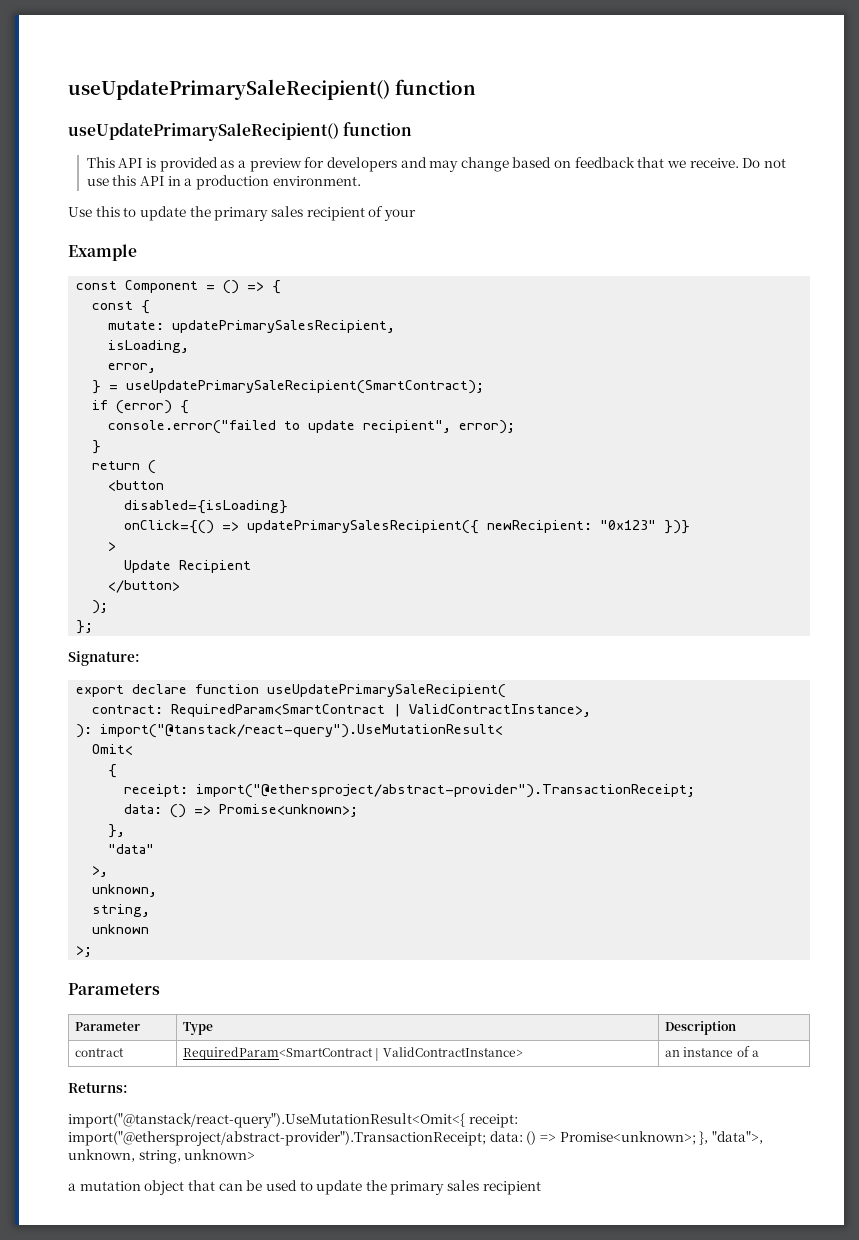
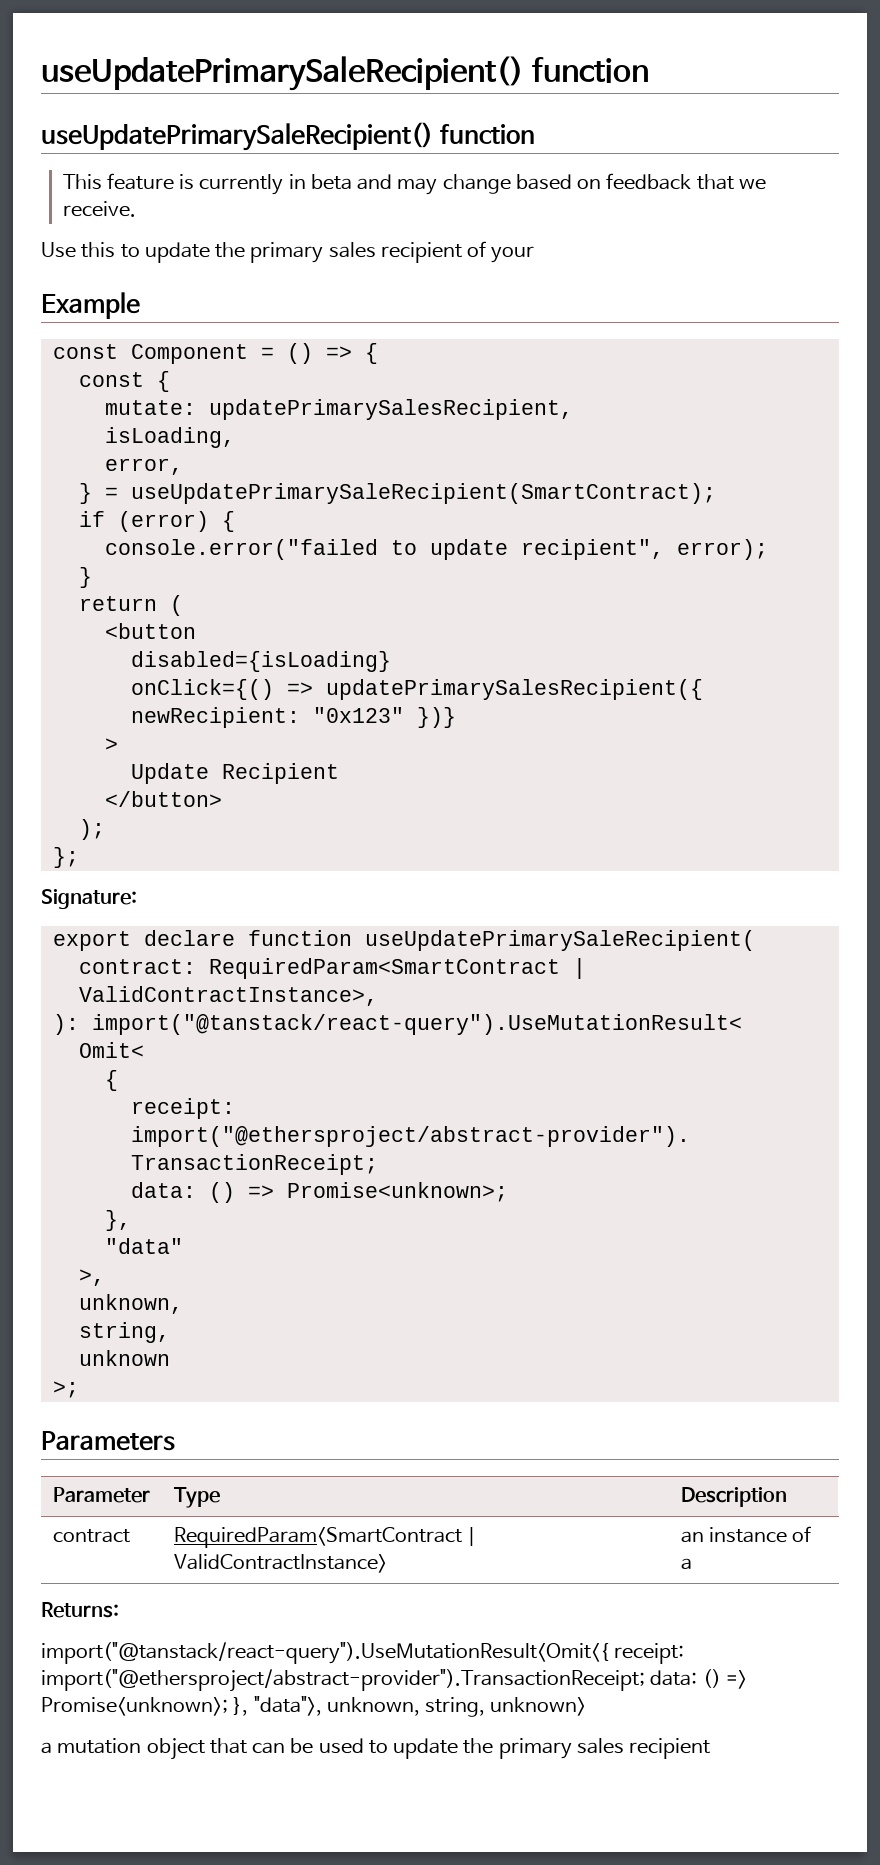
[118,157,397,172] API is provided as a preview for developers -> [106,173,352,195] feature is currently in beta
[742,158,786,168] [86,175,361,190] Do not use this API in a production environment. -> (136, 209) none

